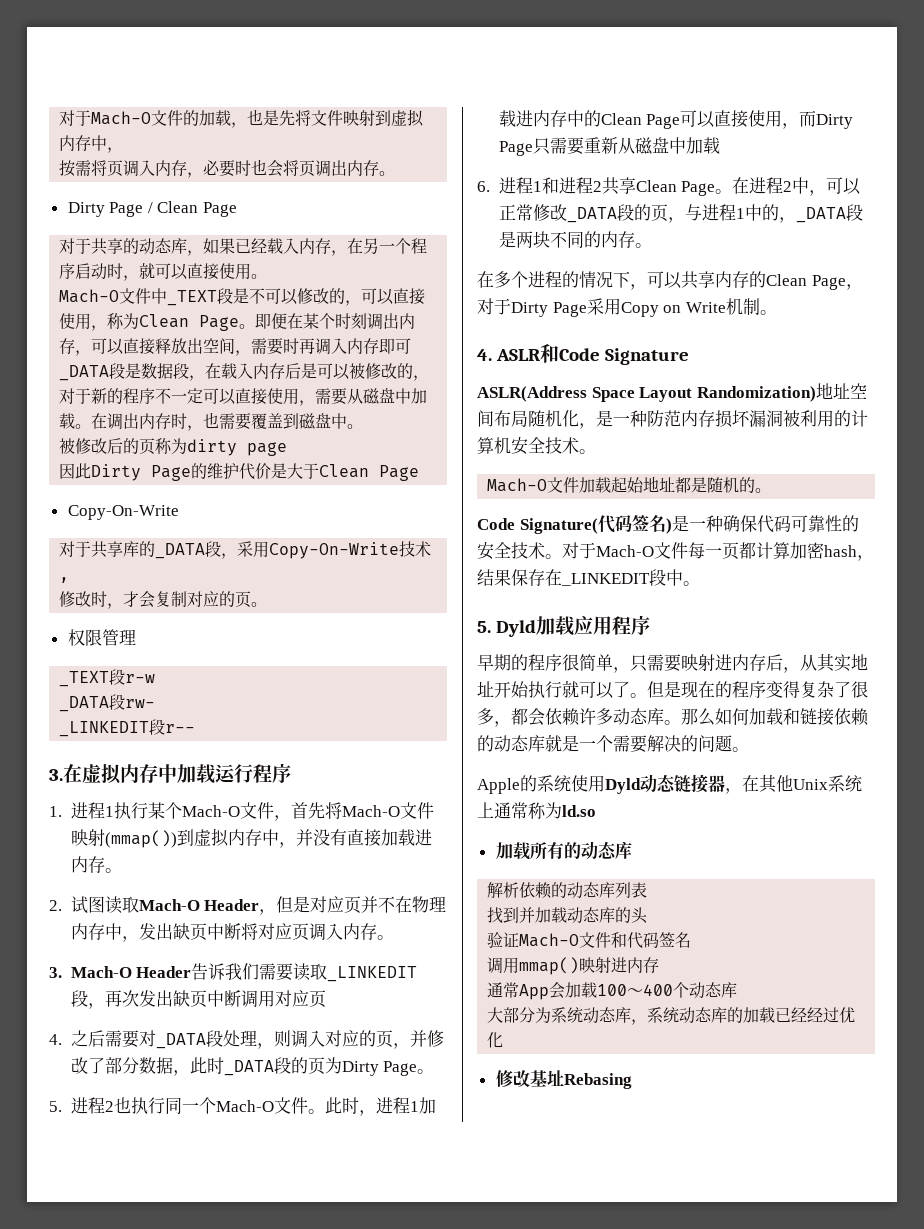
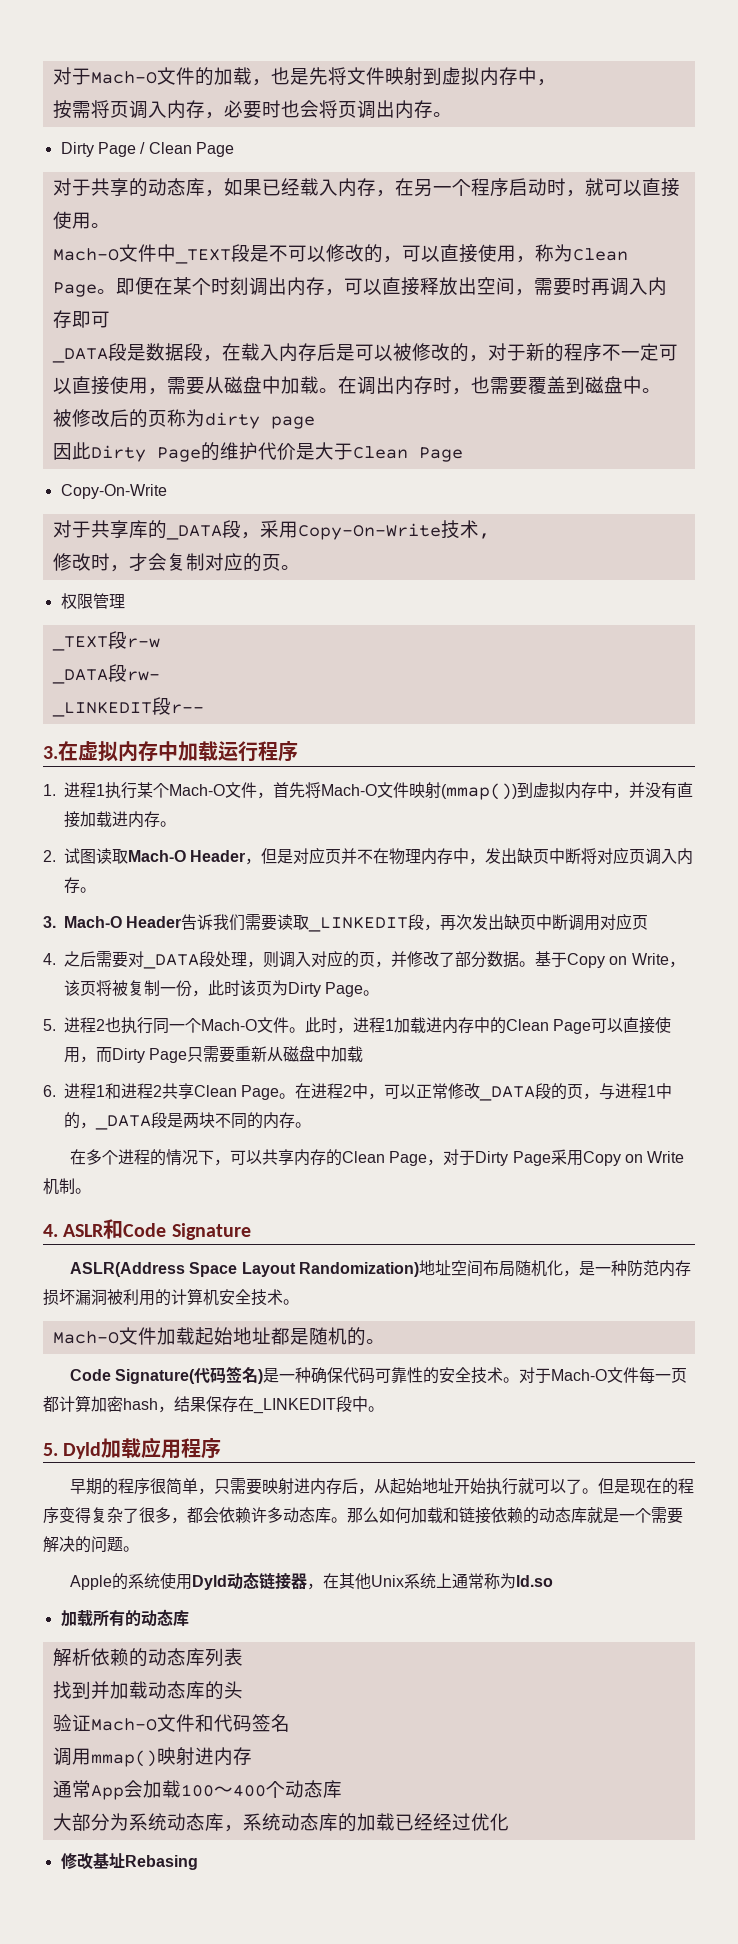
[172,1057,308,1076] ，此时_DATA段的 -> [519,951,685,968] [64,980,256,997] 。基于Copy on Write，该页将被复制一份，此时该
[817,653,851,672] 其实 -> [389,1478,422,1494] 起始

